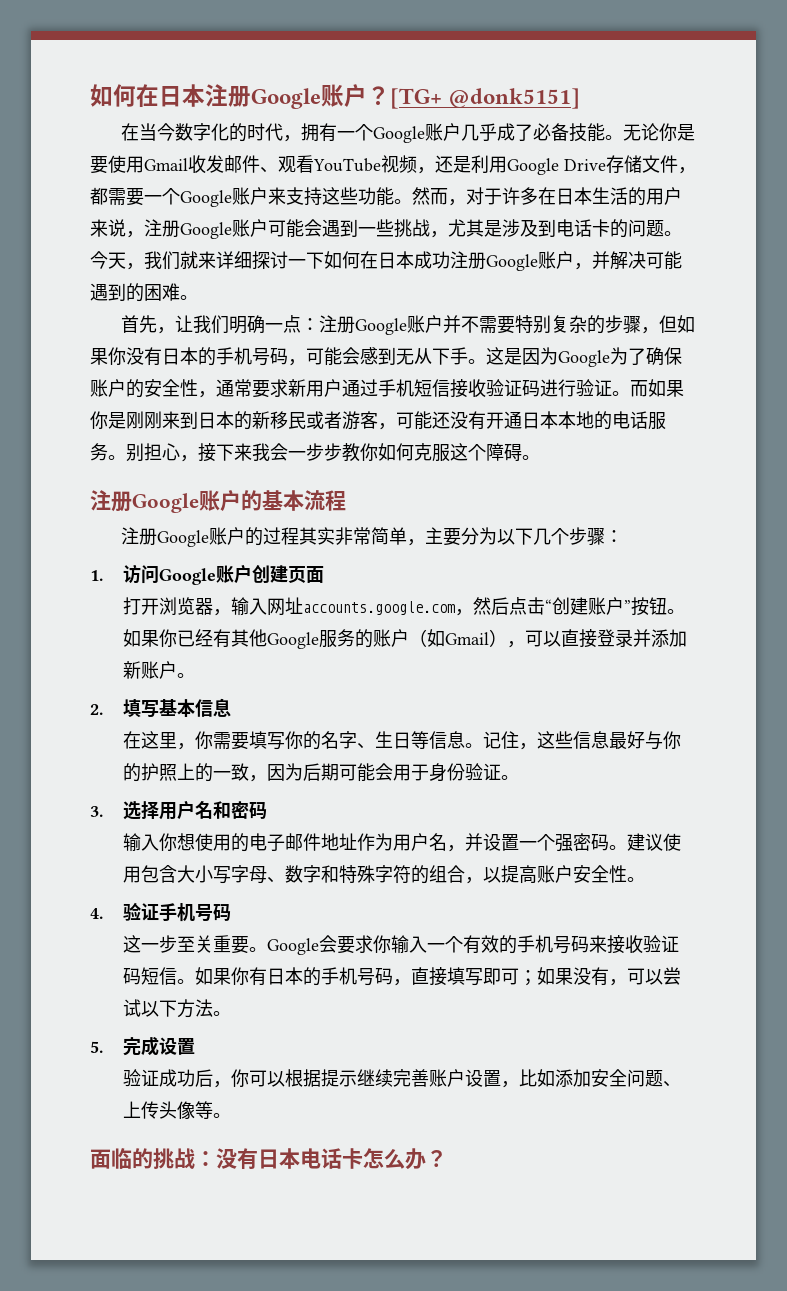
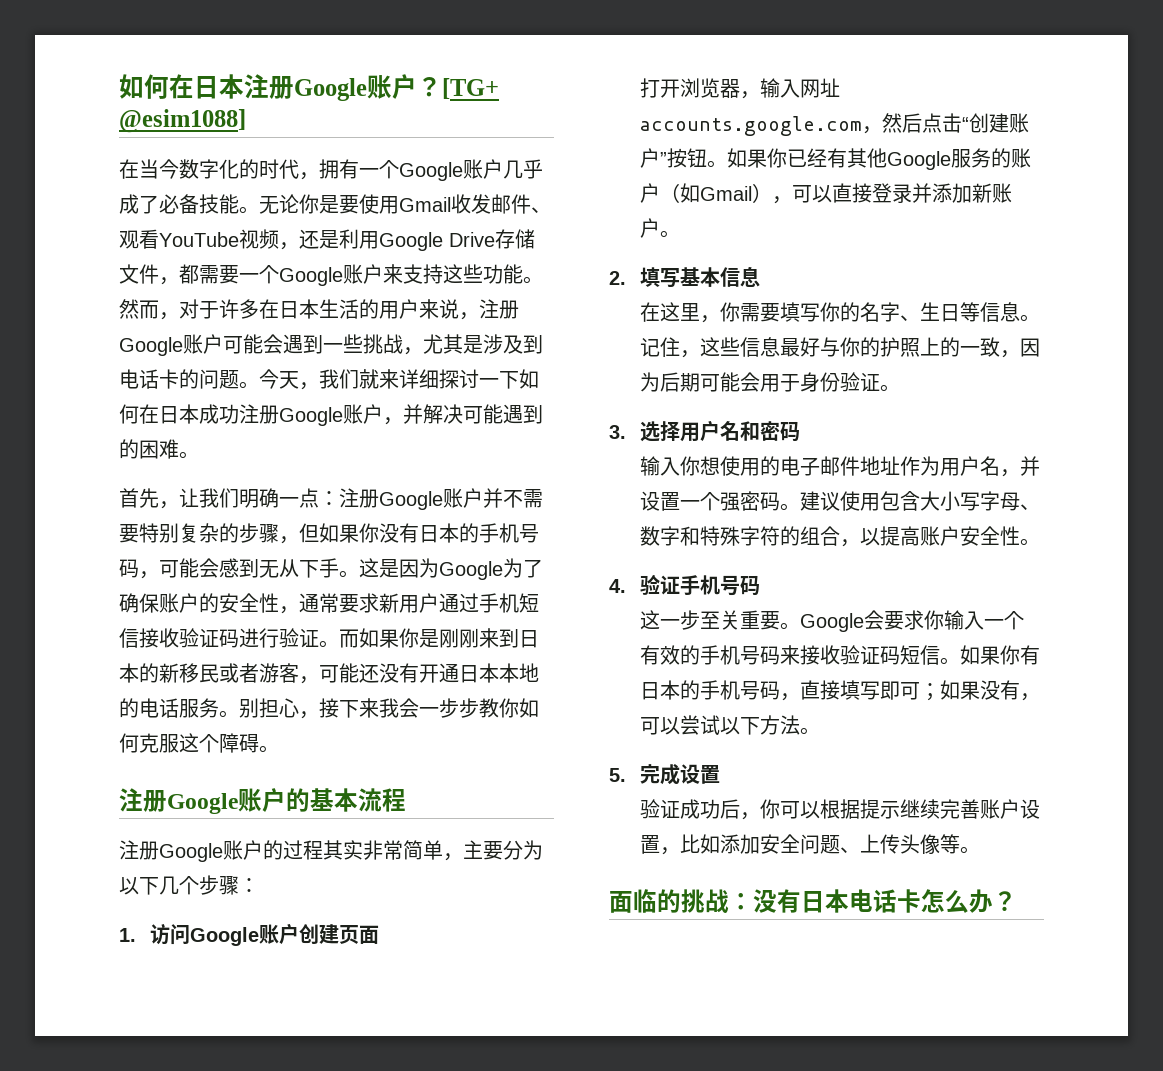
[448,88,581,109] @donk5151] -> [119,109,246,133] @esim1088]

